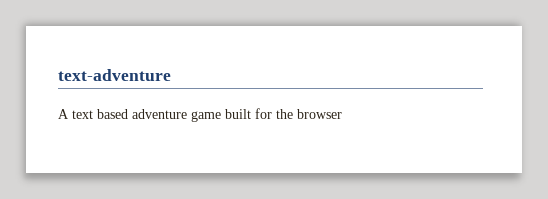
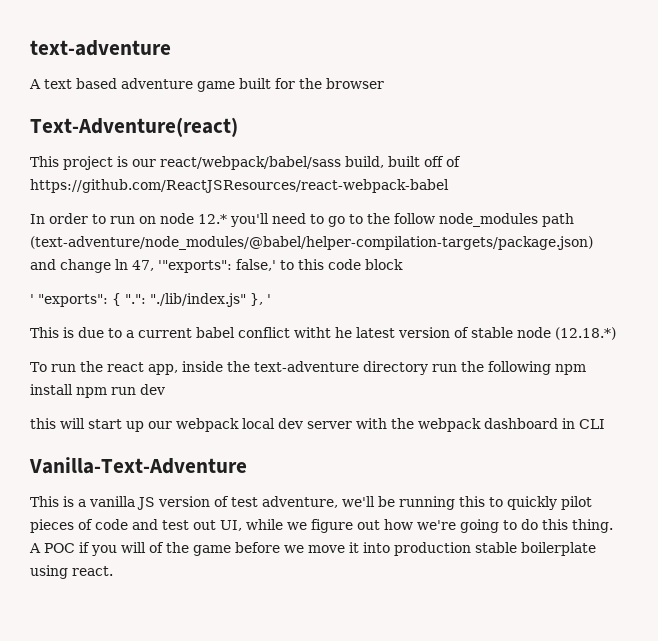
(342, 114) none -> [30,117,238,137] [30,156,461,170] [30,179,449,193] [30,213,574,227] [30,236,593,250] [30,259,403,273] [30,293,271,307] [30,327,616,340] [30,361,586,375] [30,384,165,398] [30,418,605,432] [29,457,247,474] [30,496,592,510] [30,519,613,533] [29,542,596,556] [30,565,113,579] // Text-Adventure(react) // This project is our react/webpack/babel/sass build, built off of https://github.com/ReactJSResources/react-webpack-babel // In order to run on node 12.* you'll need to go to the follow node_modules path (text-adventure/node_modules/@babel/helper-compilation-targets/package.json) and change ln 47, '"exports": false,' to this code block // ' "exports": { ".": "./lib/index.js" }, ' // This is due to a current babel conflict witht he latest version of stable node (12.18.*) // To run the react app, inside the text-adventure directory run the following npm install npm run dev // this will start up our webpack local dev server with the webpack dashboard in CLI // Vanilla-Text-Adventure // This is a vanilla JS version of test adventure, we'll be running this to quickly pilot pieces of code and test out UI, while we figure out how we're going to do this thing. A POC if you will of the game before we move it into production stable boilerplate using react.

